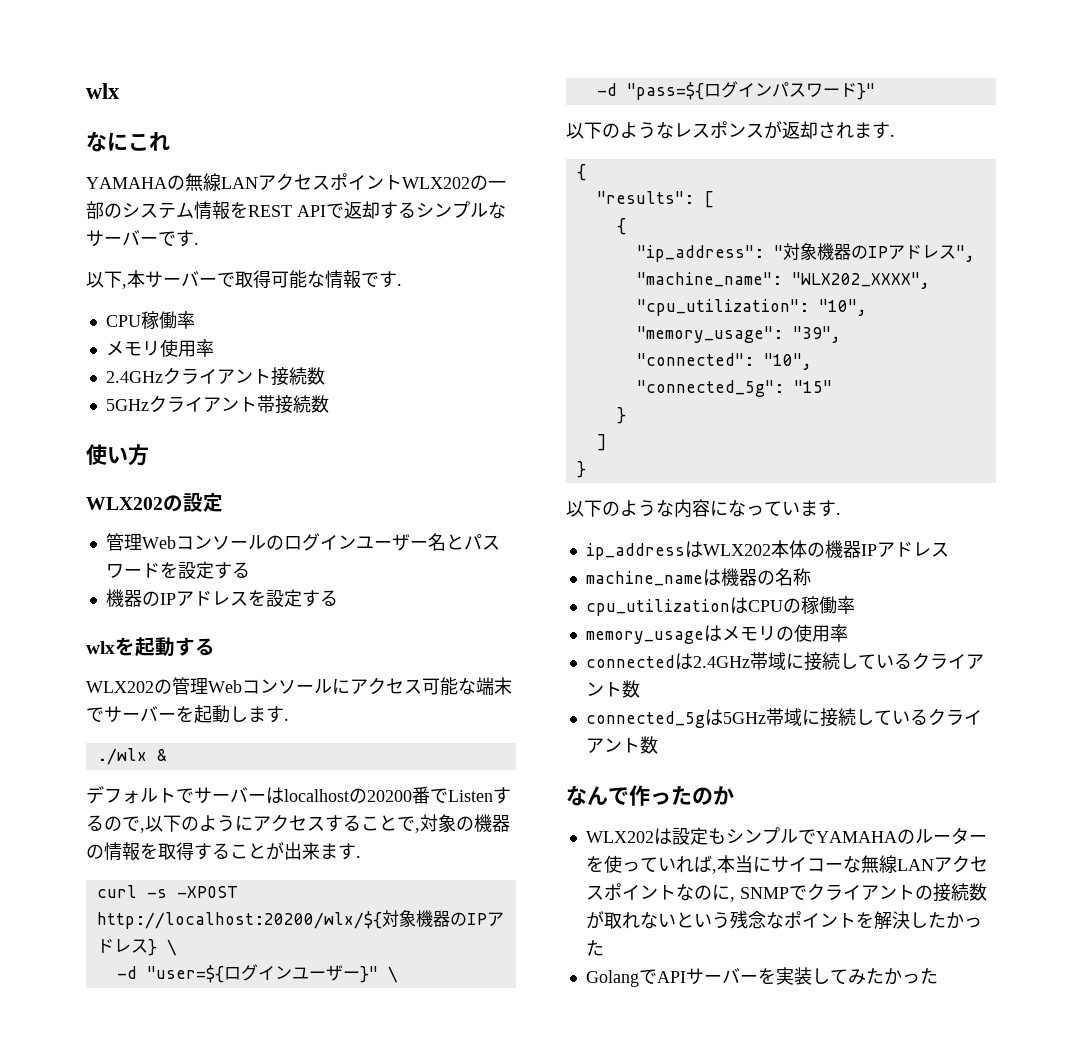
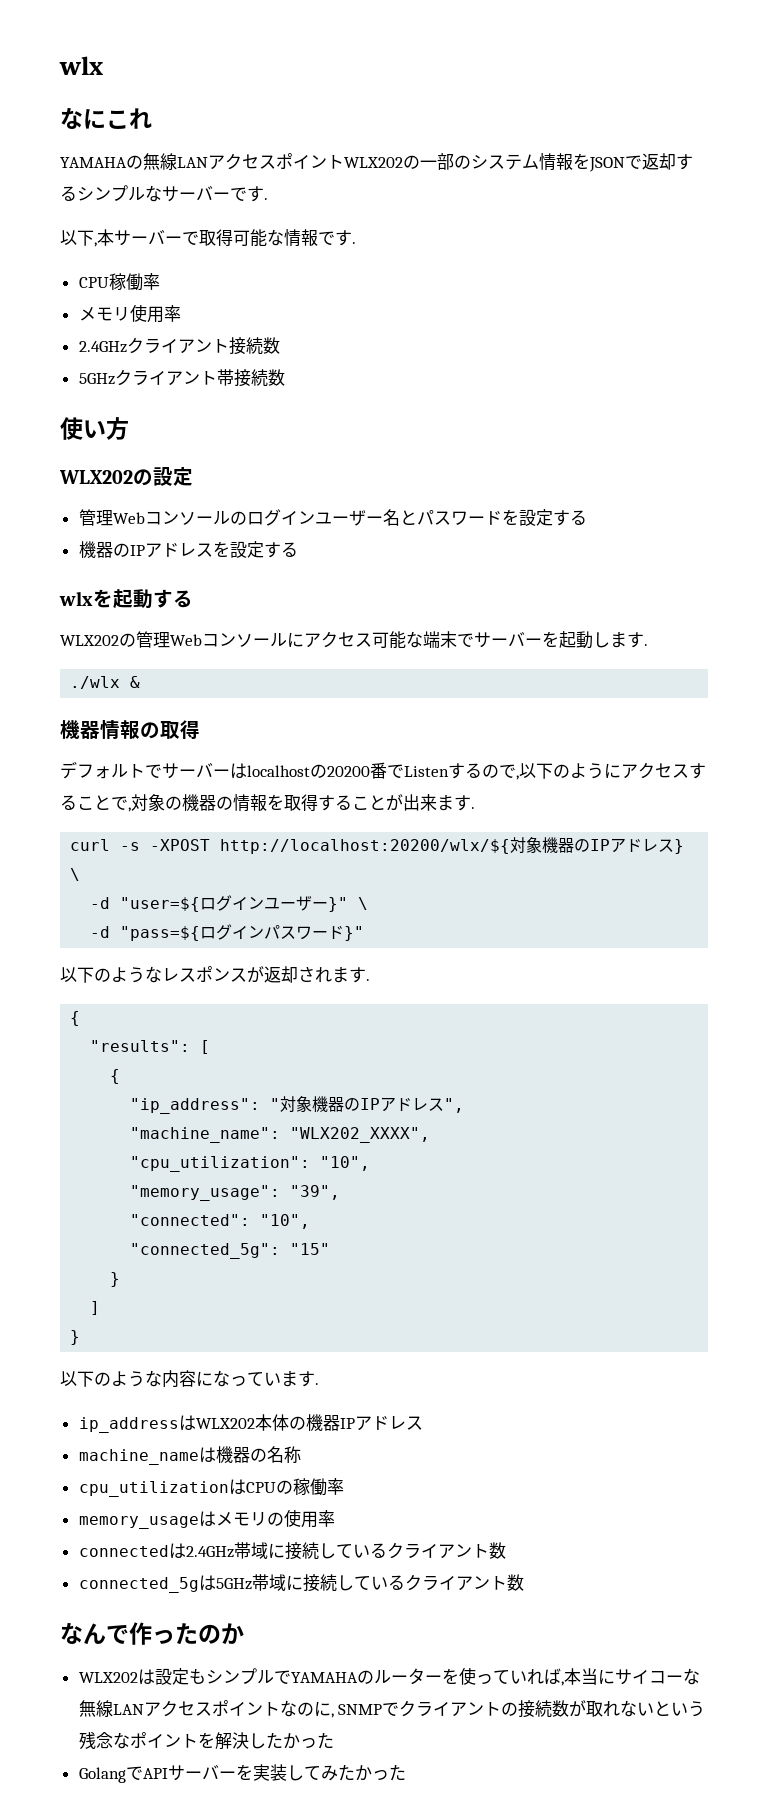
[248,205,326,217] REST API -> [589,157,625,172] JSON
(167, 755) none -> [60,720,200,739] // 機器情報の取得

